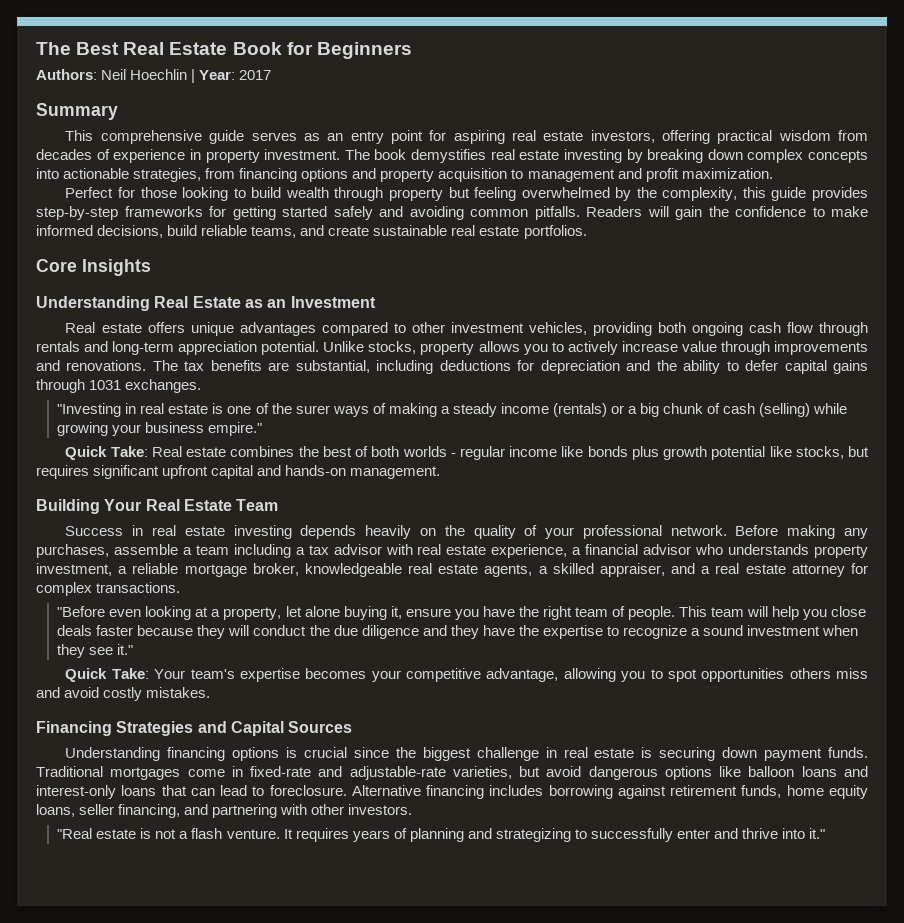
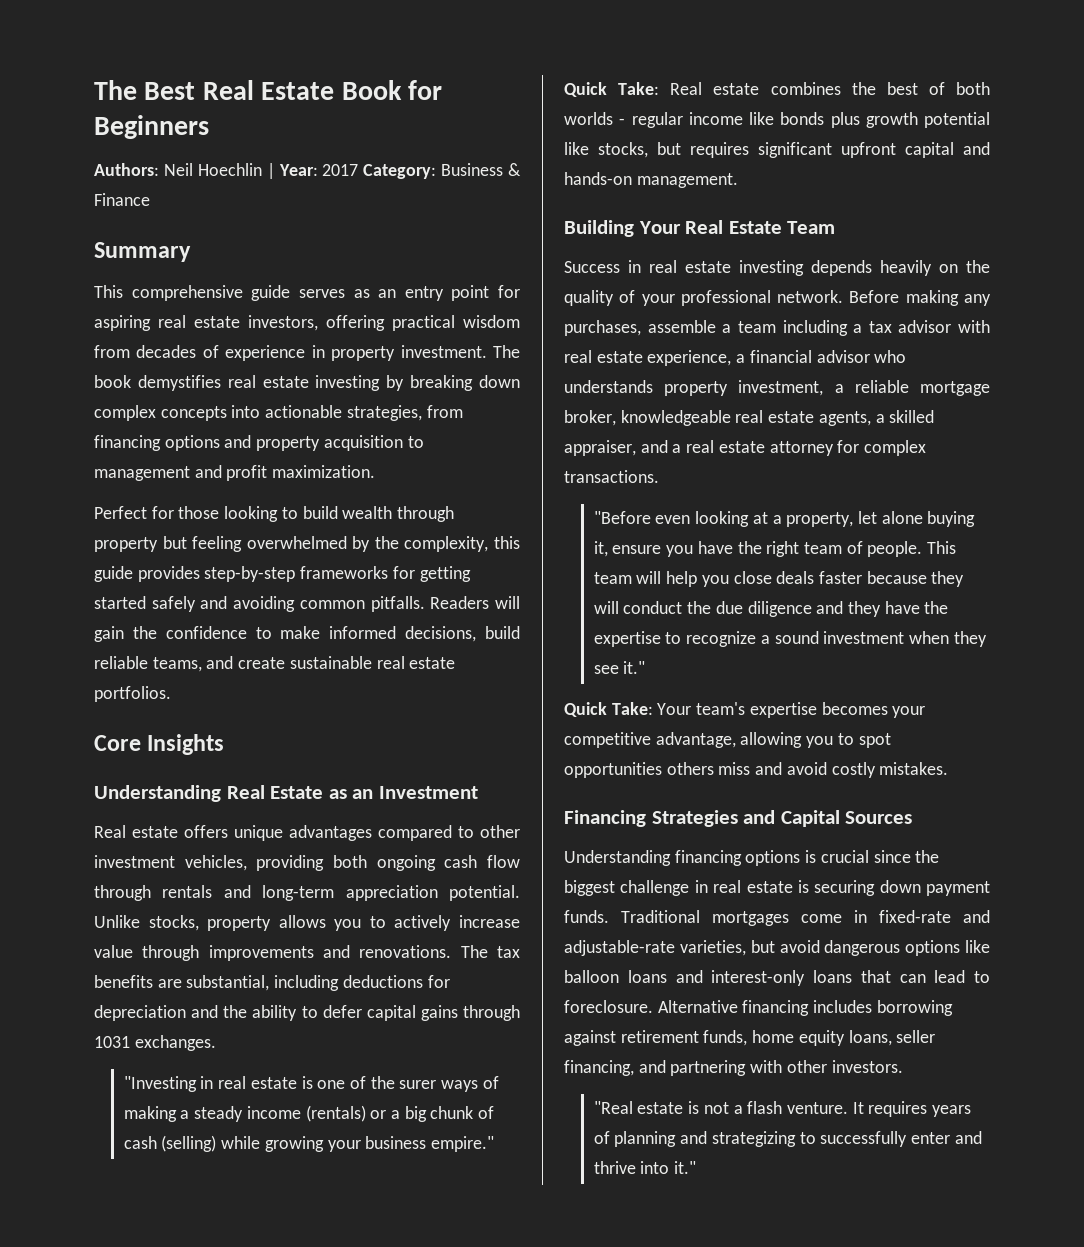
(272, 75) none -> [363,163,521,179] [94,193,150,206] Category: Business & Finance

